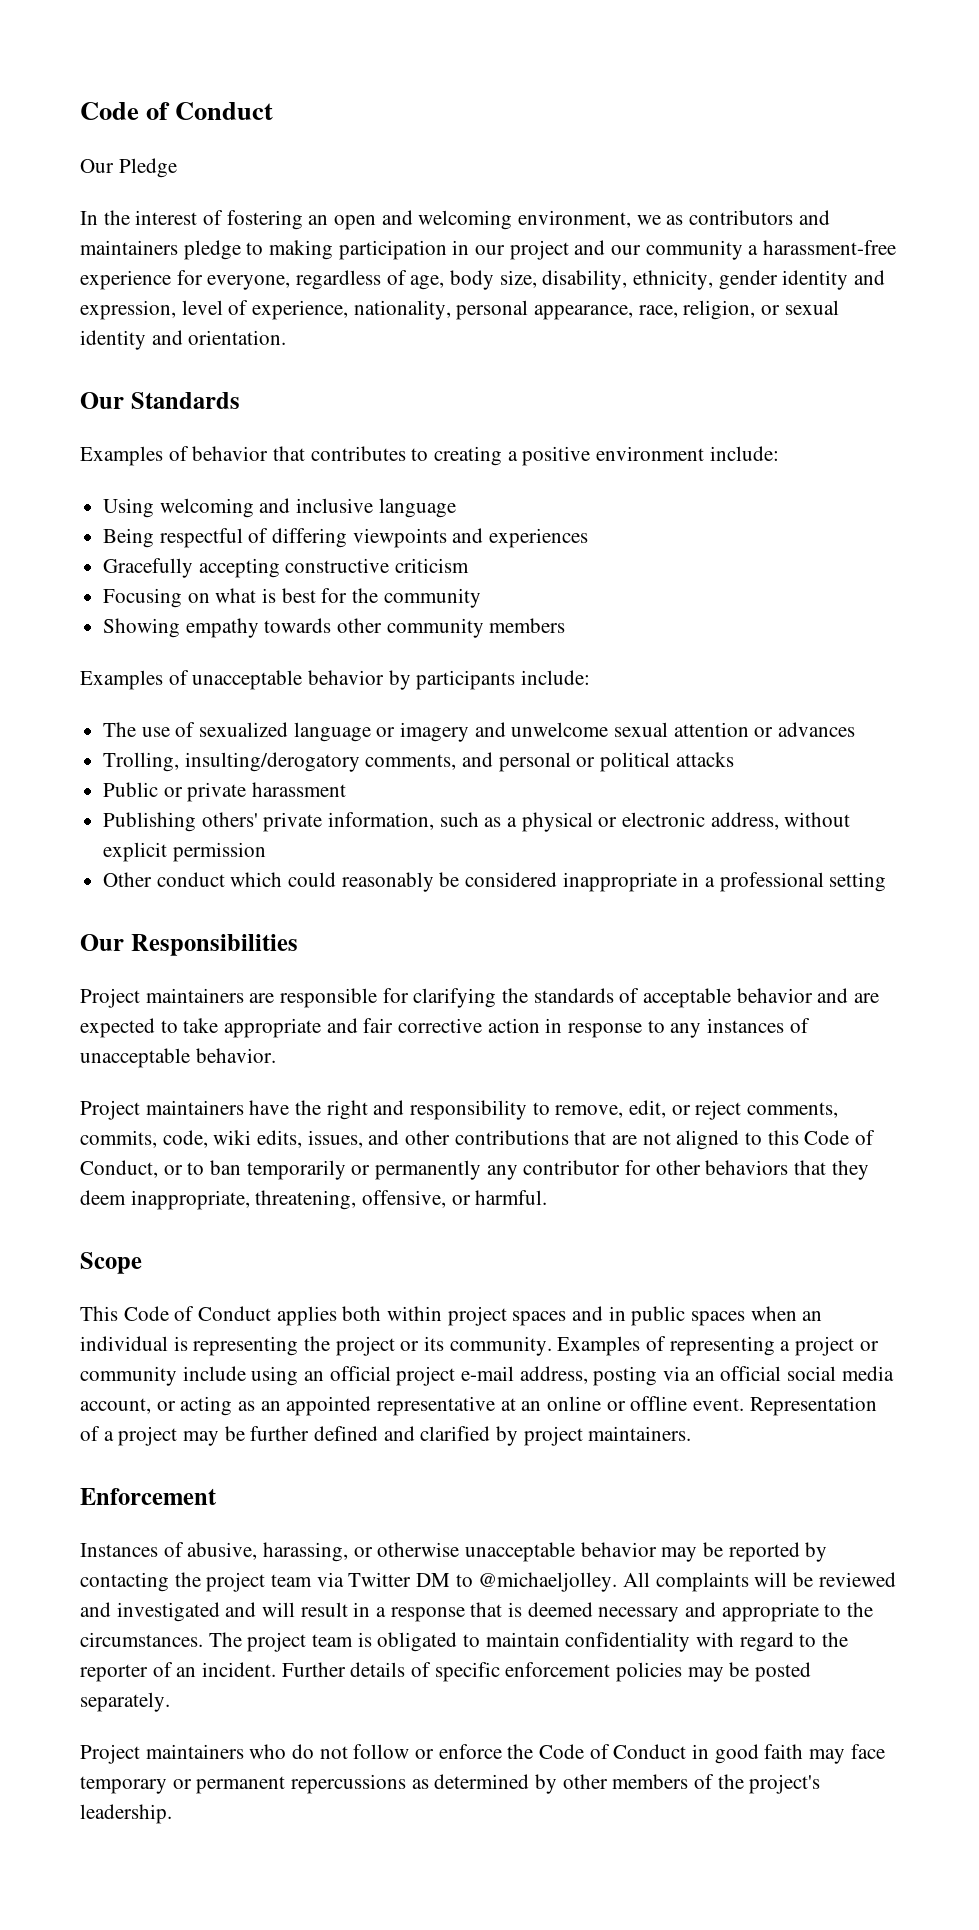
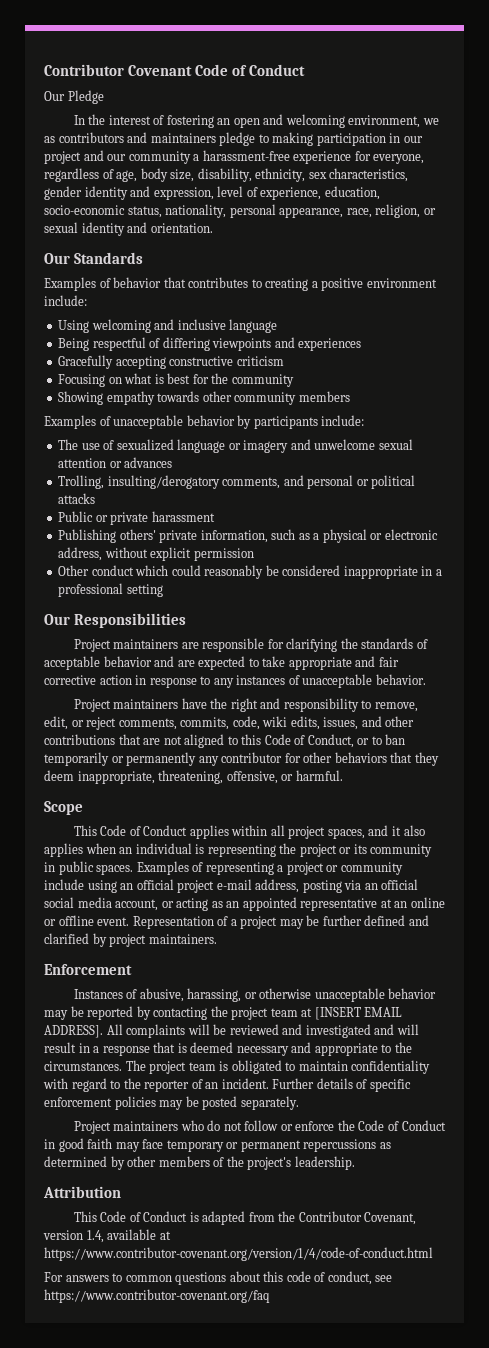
(80, 111) none -> [44,64,193,76] Contributor Covenant
(714, 280) none -> [308,168,409,182] sex characteristics,
(349, 310) none -> [324,186,380,200] [44,205,162,218] education, socio-economic status,
[342,1306,746,1326] both within project spaces and in public spaces -> [231,825,425,839] [44,843,83,857] within all project spaces, and it also applies
[449,1336,552,1356] community. -> [370,844,433,857] [44,861,134,875] community in public spaces.
[316,1572,618,1592] via Twitter DM to @michaeljolley. -> [301,1007,403,1020] [44,1025,103,1038] at [INSERT EMAIL ADDRESS].
(172, 1814) none -> [43,1186,121,1198] [73,1211,417,1225] [43,1229,171,1243] [44,1247,433,1261] [44,1271,393,1285] [44,1289,270,1303] // Attribution // This Code of Conduct is adapted from the Contributor Covenant, version 1.4, available at https://www.contributor-covenant.org/version/1/4/code-of-conduct.html // For answers to common questions about this code of conduct, see https://www.contributor-covenant.org/faq

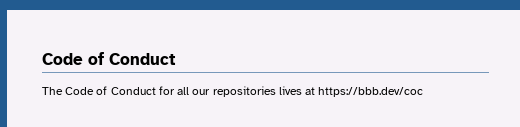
[44,64,193,76] Contributor Covenant -> (42, 59) none
[44,90,104,104] [73,114,439,128] [44,132,423,146] [44,150,425,164] [44,168,409,182] [44,186,380,200] [44,204,436,218] [44,222,213,236] [44,252,143,264] [44,277,437,291] [44,295,87,306] [58,319,278,333] [58,337,362,351] [58,355,284,369] [58,373,294,387] [58,391,350,405] [44,415,365,429] [58,439,413,453] [58,457,173,468] [58,475,416,489] [58,493,96,504] [58,511,215,525] [58,529,438,543] [58,547,254,561] [58,565,442,579] [58,583,163,597] [44,613,186,628] [73,638,428,652] [44,656,399,670] [44,674,426,688] [73,698,418,712] [44,716,415,730] [44,734,406,748] [44,752,439,766] [44,770,343,784] [44,801,83,815] [73,825,425,839] [44,843,433,857] [44,861,403,875] [44,879,419,893] [44,897,445,911] [44,915,429,929] [44,933,217,947] [44,964,132,975] [73,988,437,1002] [44,1006,403,1020] [44,1024,419,1038] [44,1042,412,1056] [44,1060,431,1074] [43,1078,411,1092] [44,1096,299,1110] [73,1120,446,1134] [44,1138,391,1152] [44,1156,355,1170] [43,1186,121,1198] [73,1211,417,1225] [43,1229,171,1243] [44,1247,433,1261] [44,1271,393,1285] [44,1289,270,1303] Our Pledge // In the interest of fostering an open and welcoming environment, we as contributors and maintainers pledge to making participation in our project and our community a harassment-free experience for everyone, regardless of age, body size, disability, ethnicity, sex characteristics, gender identity and expression, level of experience, education, socio-economic status, nationality, personal appearance, race, religion, or sexual identity and orientation. // Our Standards // Examples of behavior that contributes to creating a positive environment include: // Using welcoming and inclusive language // Being respectful of differing viewpoints and experiences // Gracefully accepting constructive criticism // Focusing on what is best for the community // Showing empathy towards other community members // Examples of unacceptable behavior by participants include: // The use of sexualized language or imagery and unwelcome sexual attention or advances // Trolling, insulting/derogatory comments, and personal or political attacks // Public or private harassment // Publishing others' private information, such as a physical or electronic address, without explicit permission // Other conduct which could reasonably be considered inappropriate in a professional setting // Our Responsibilities // Project maintainers are responsible for clarifying the standards of acceptable behavior and are expected to take appropriate and fair corrective action in response to any instances of unacceptable behavior. // Project maintainers have the right and responsibility to remove, edit, or reject comments, commits, code, wiki edits, issues, and other contributions that are not aligned to this Code of Conduct, or to ban temporarily or permanently any contributor for other behaviors that they deem inappropriate, threatening, offensive, or harmful. // Scope // This Code of Conduct applies within all project spaces, and it also applies when an individual is representing the project or its community in public spaces. Examples of representing a project or community include using an official project e-mail address, posting via an official social media account, or acting as an appointed representative at an online or offline event. Representation of a project may be further defined and clarified by project maintainers. // Enforcement // Instances of abusive, harassing, or otherwise unacceptable behavior may be reported by contacting the project team at [INSERT EMAIL ADDRESS]. All complaints will be reviewed and investigated and will result in a response that is deemed necessary and appropriate to the circumstances. The project team is obligated to maintain confidentiality with regard to the reporter of an incident. Further details of specific enforcement policies may be posted separately. // Project maintainers who do not follow or enforce the Code of Conduct in good faith may face temporary or permanent repercussions as determined by other members of the project's leadership. // Attribution // This Code of Conduct is adapted from the Contributor Covenant, version 1.4, available at https://www.contributor-covenant.org/version/1/4/code-of-conduct.html // For answers to common questions about this code of conduct, see https://www.contributor-covenant.org/faq -> [42,86,424,97] The Code of Conduct for all our repositories lives at https://bbb.dev/coc

